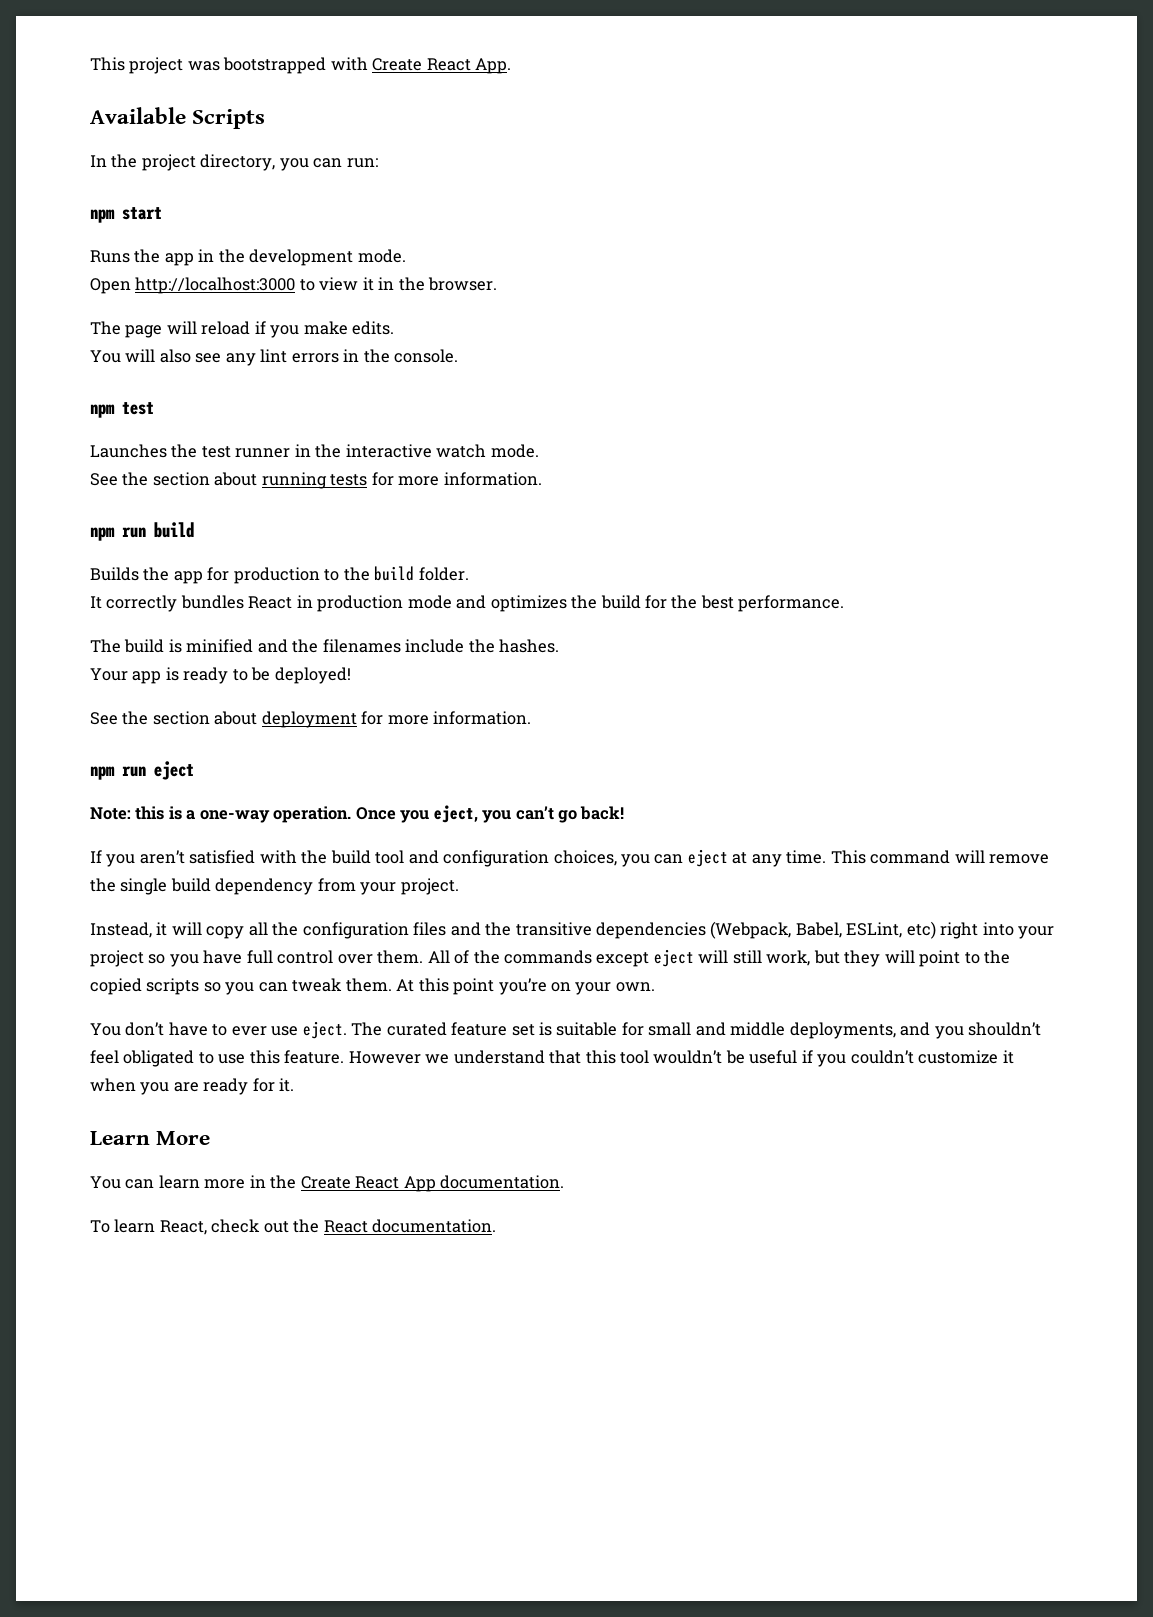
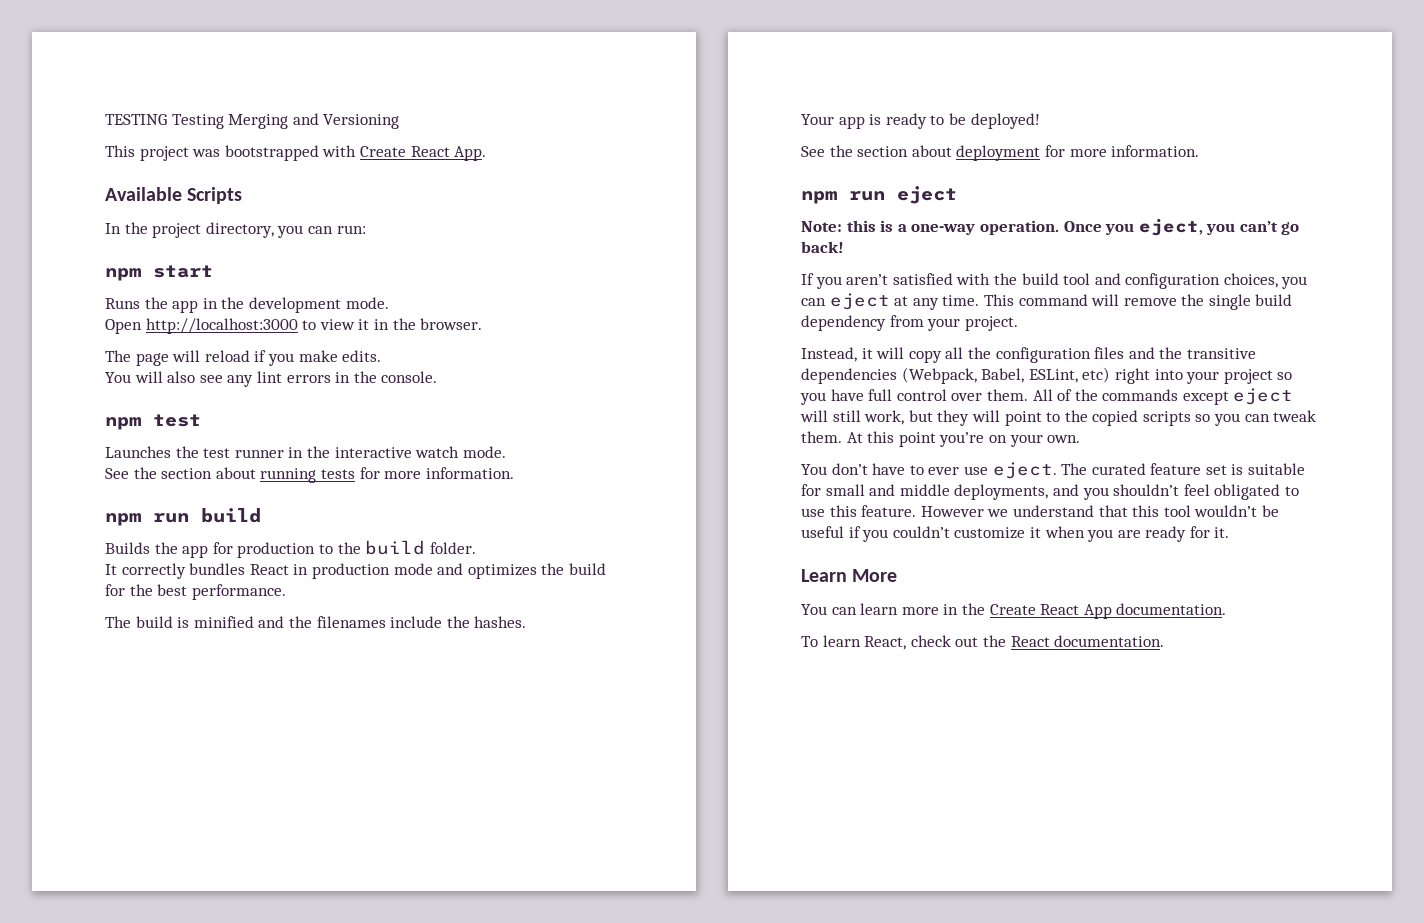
(90, 64) none -> [105,113,400,129] TESTING Testing Merging and Versioning //

